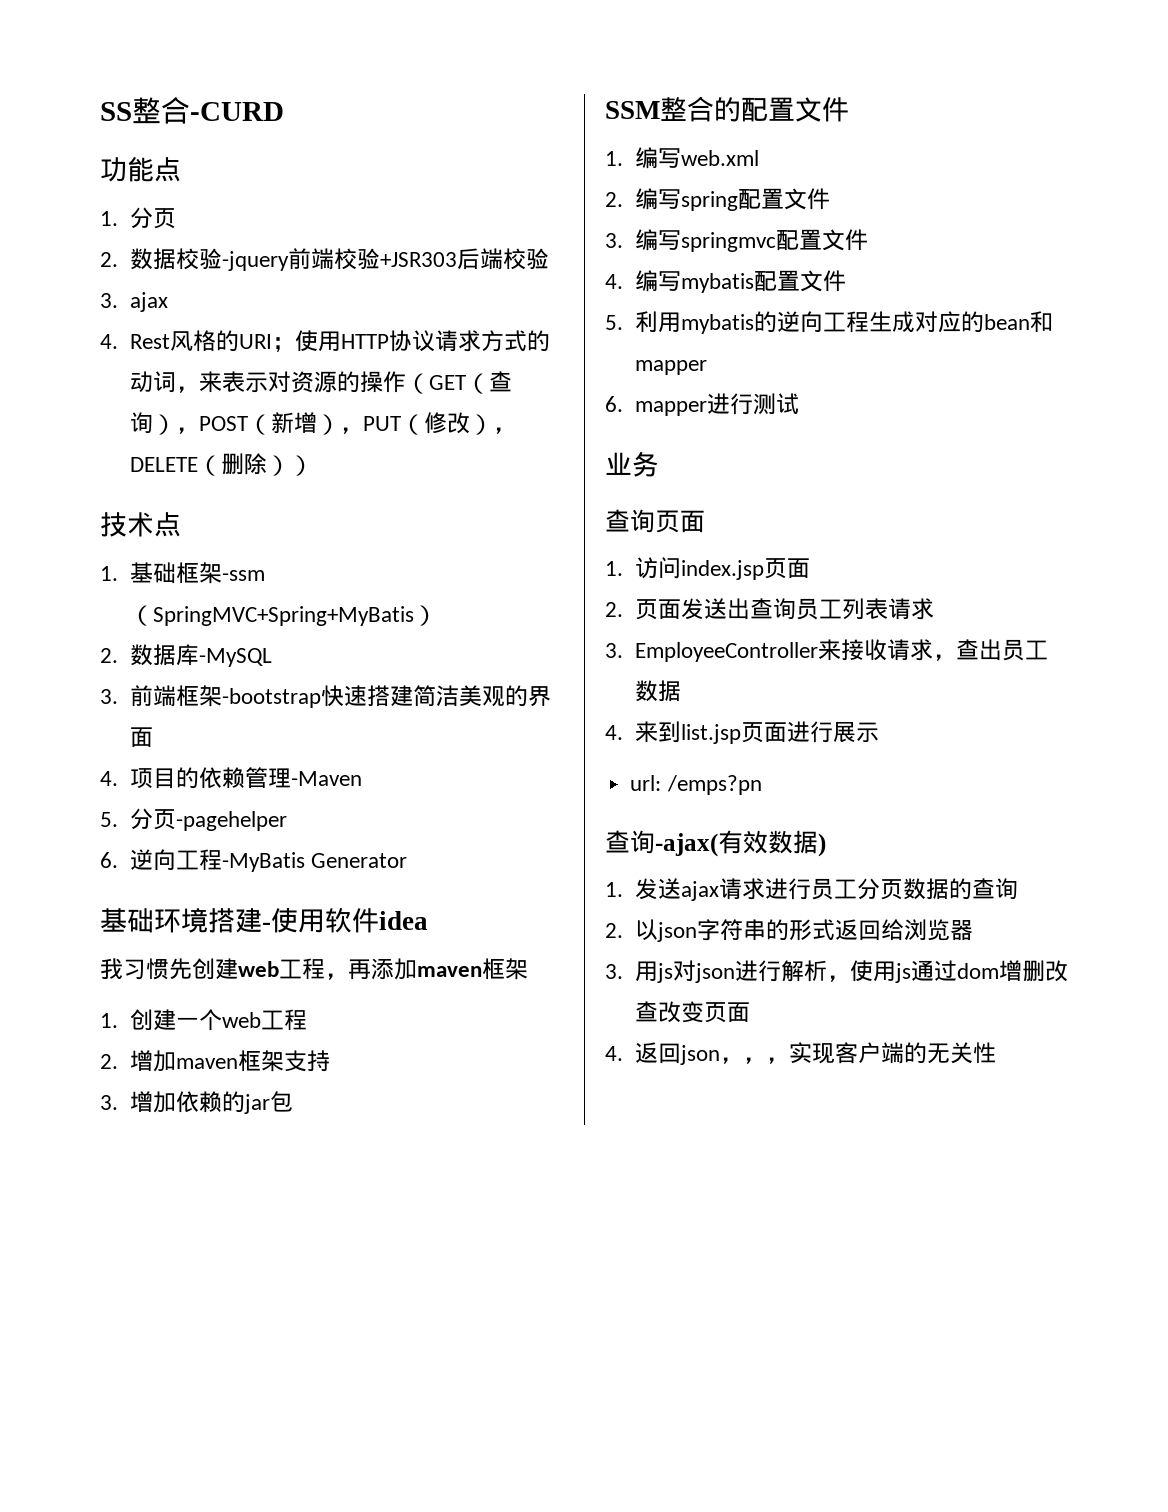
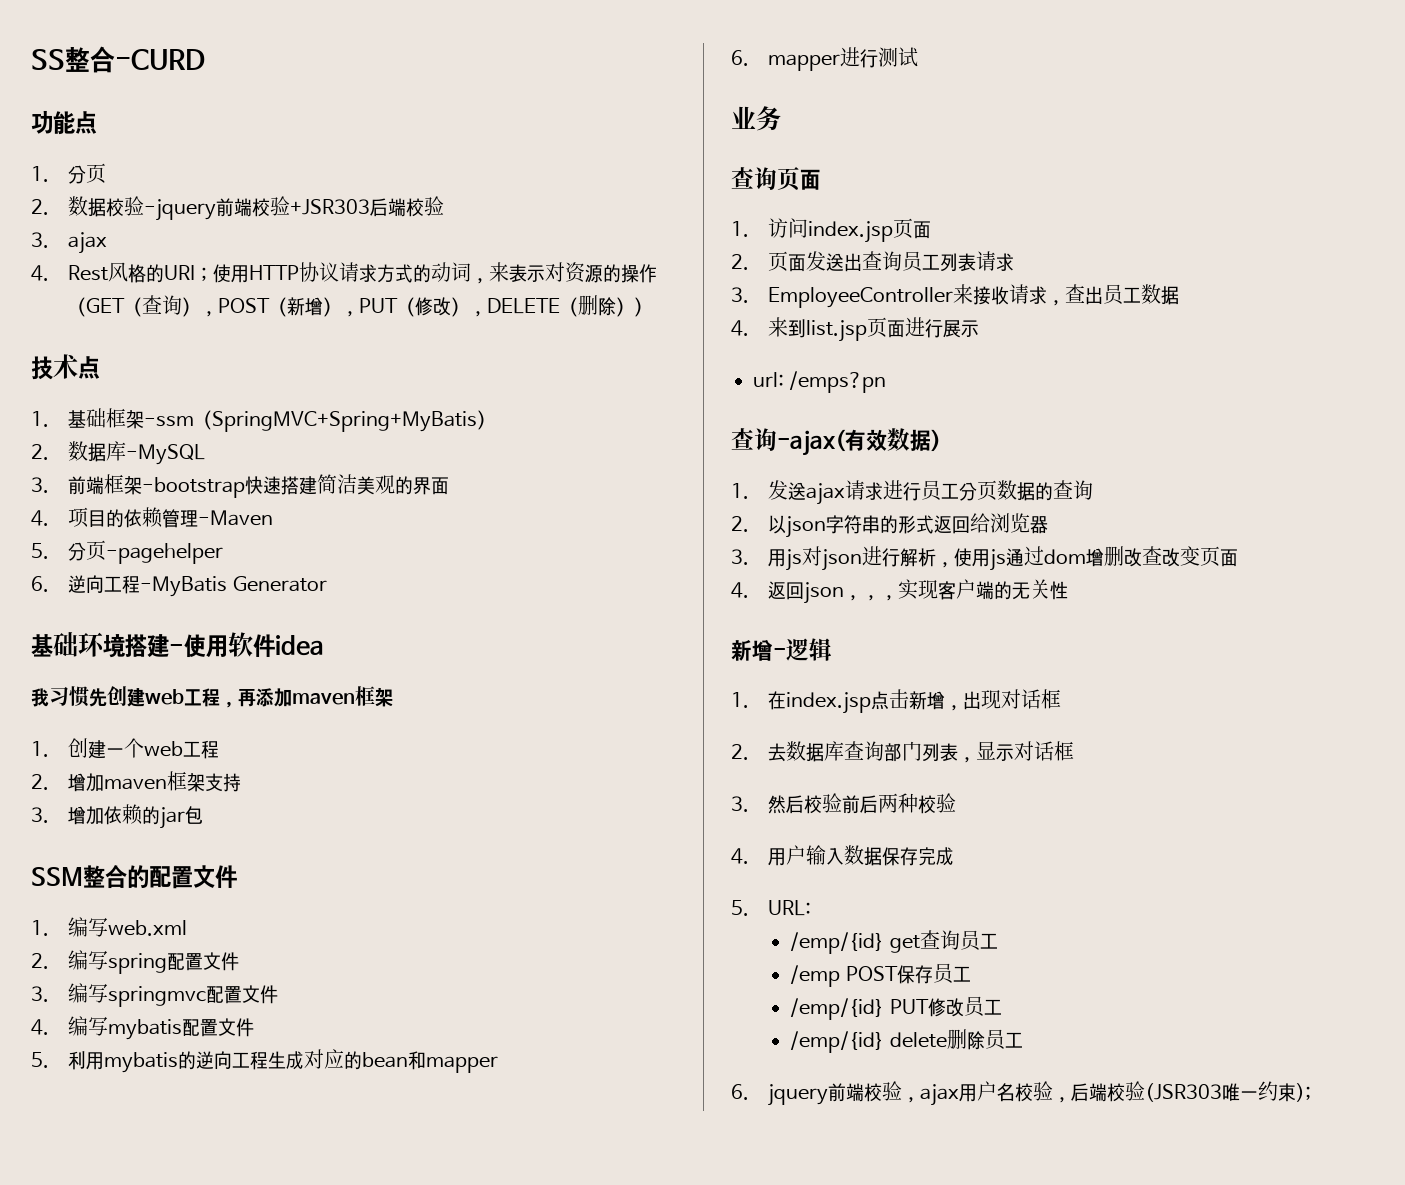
(996, 1053) none -> [731,638,832,661] [731,689,1062,714] [731,741,1075,763] [731,793,957,814] [731,845,955,866] [731,900,812,916] [790,930,998,954] [790,963,971,987] [790,996,1002,1020] [790,1029,1023,1053] [731,1081,1312,1106] // 新增-逻辑 // 1.在index.jsp点击新增，出现对话框 // 2.去数据库查询部门列表，显示对话框 // 3.然后校验前后两种校验 // 4.用户输入数据保存完成 // 5. URL: // /emp/{id} get查询员工 // /emp POST保存员工 // /emp/{id} PUT修改员工 // /emp/{id} delete删除员工 // 6. jquery前端校验，ajax用户名校验，后端校验(JSR303唯一约束);

